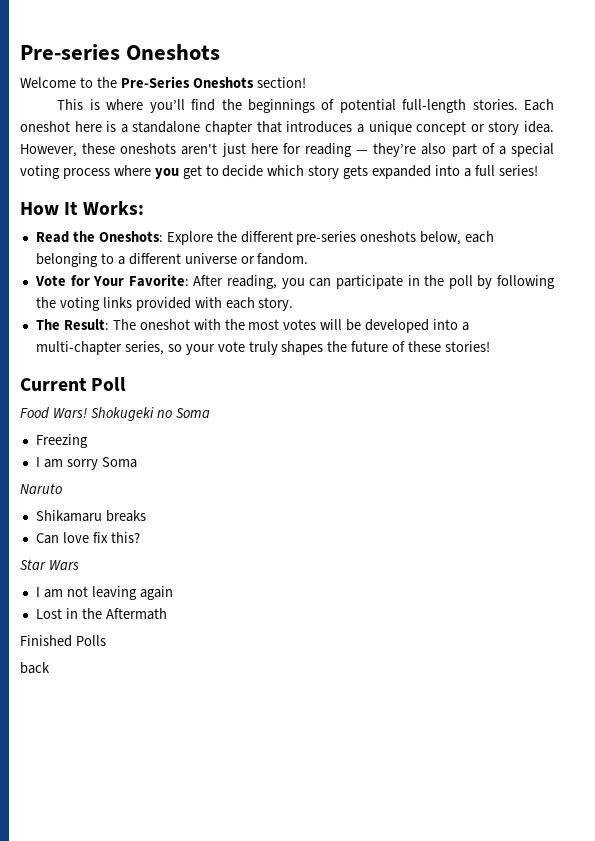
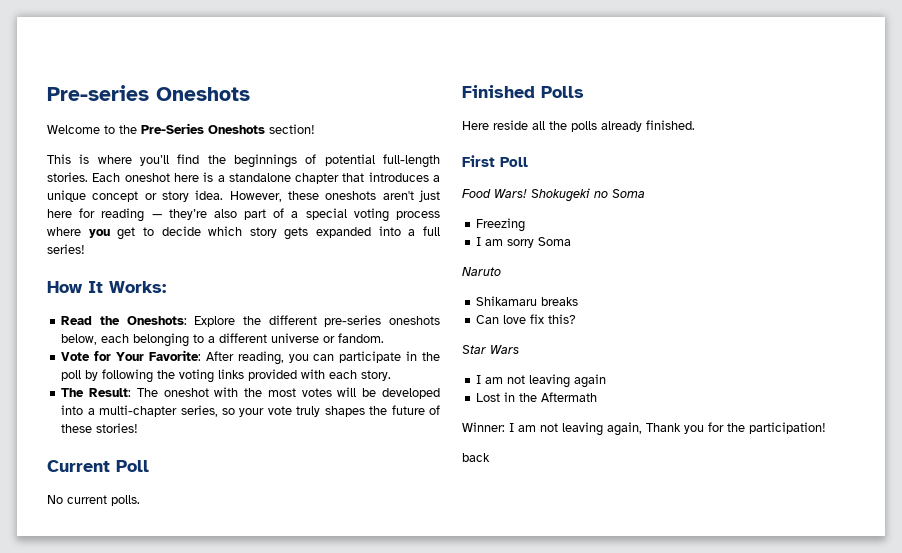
(127, 384) none -> [47,495,140,506] [462,85,584,98] [462,120,695,132] [462,155,528,167] // No current polls. // Finished Polls // Here reside all the polls already finished. // First Poll
[20,635,106,647] Finished Polls -> [462,422,826,436] Winner: I am not leaving again, Thank you for the participation!

